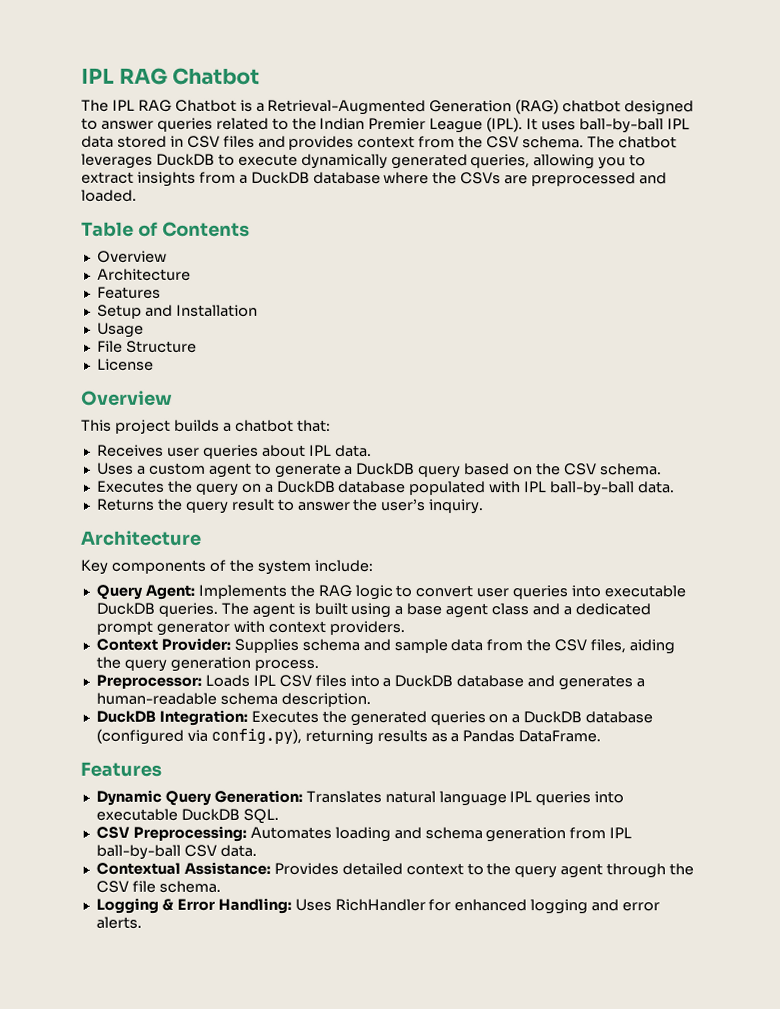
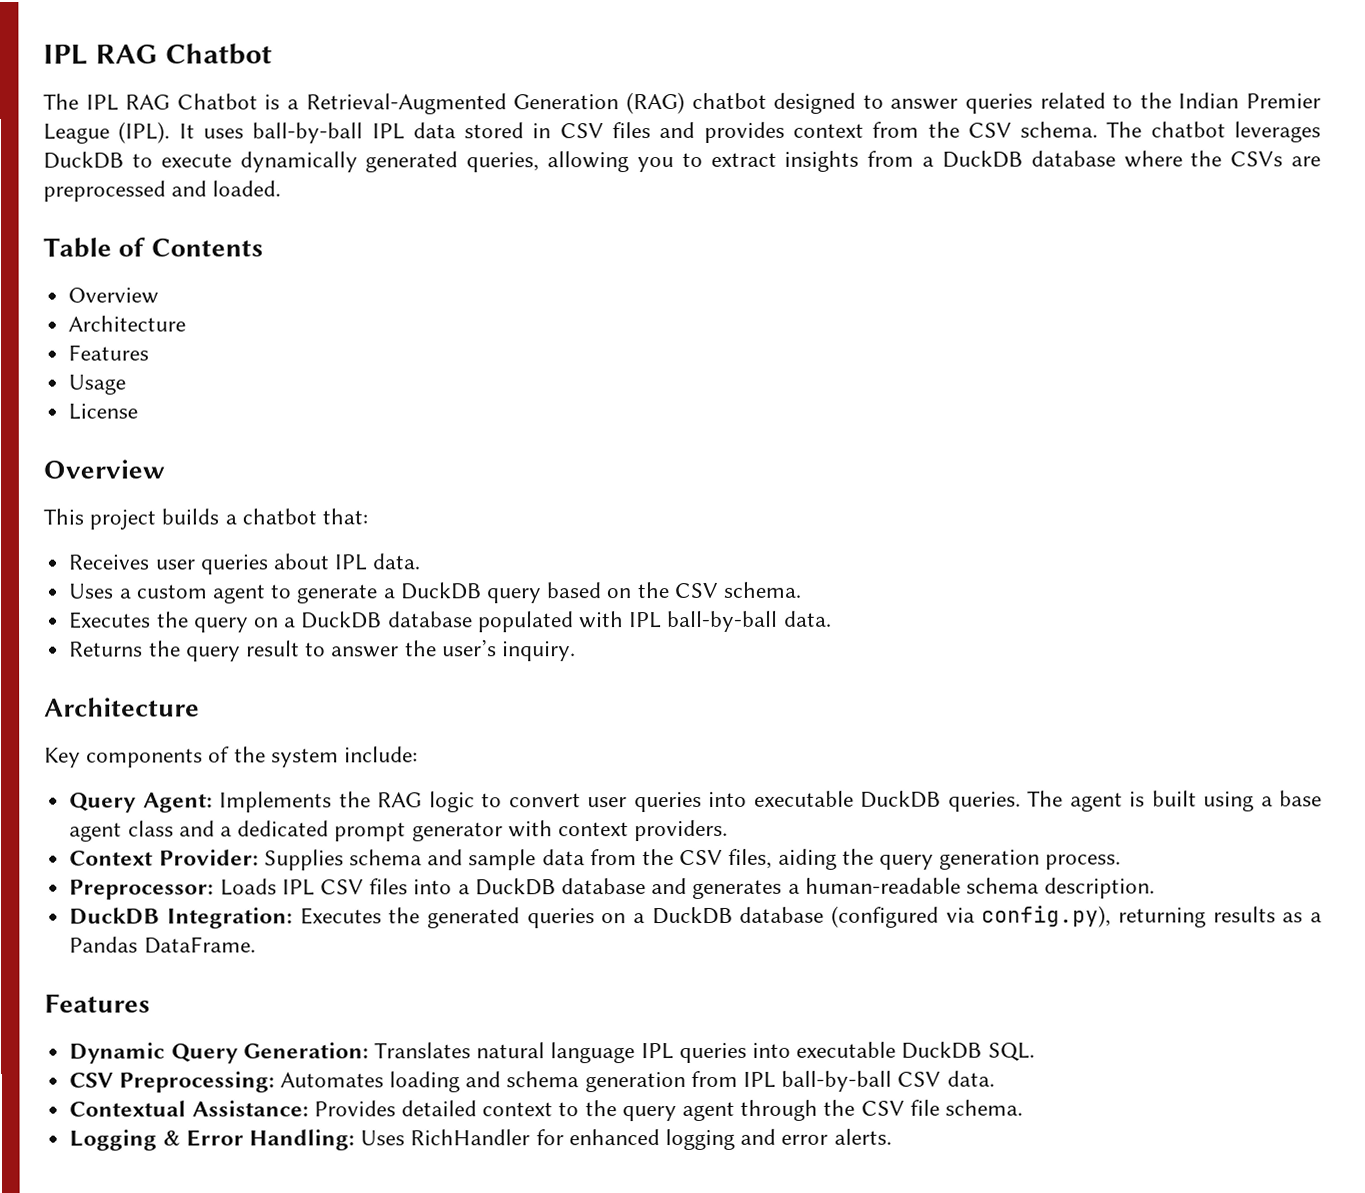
[96,304,258,319] // Setup and Installation -> (150, 352) none
[96,340,197,353] // File Structure -> (127, 384) none

